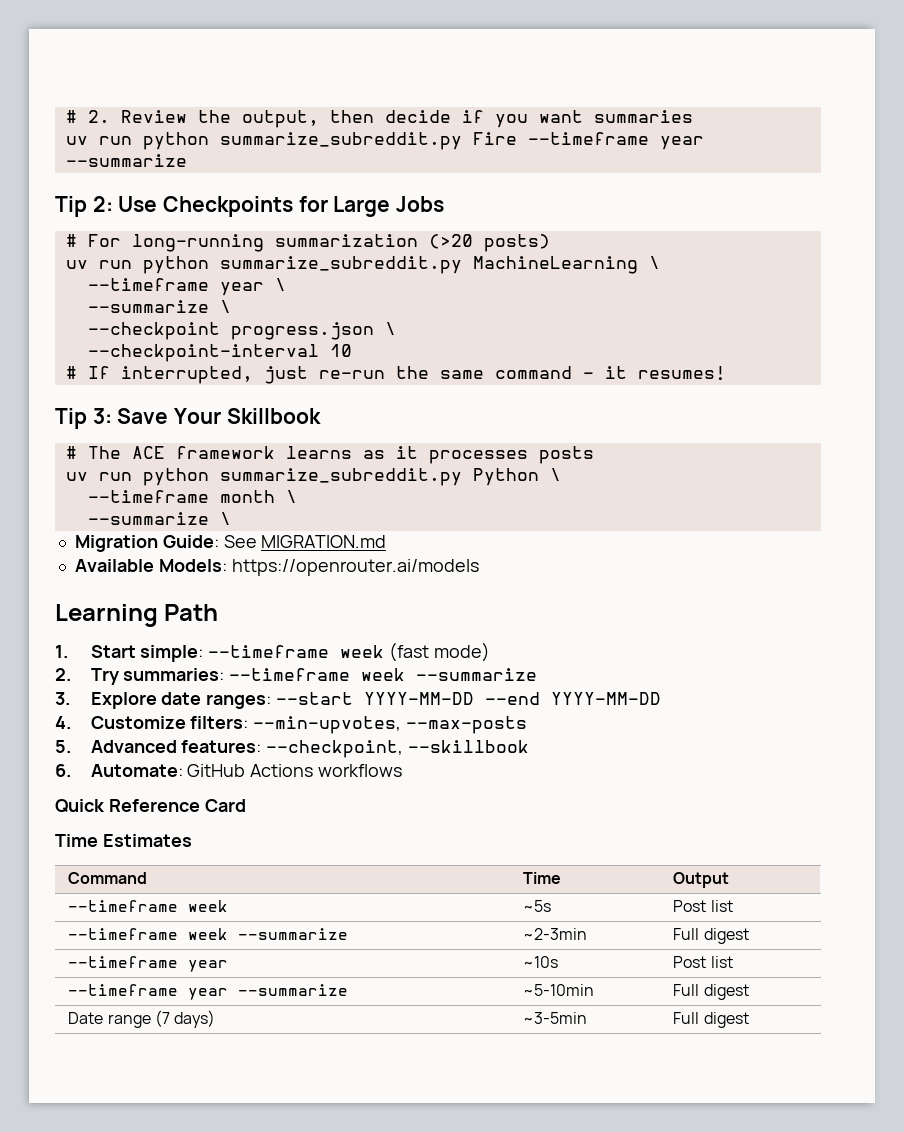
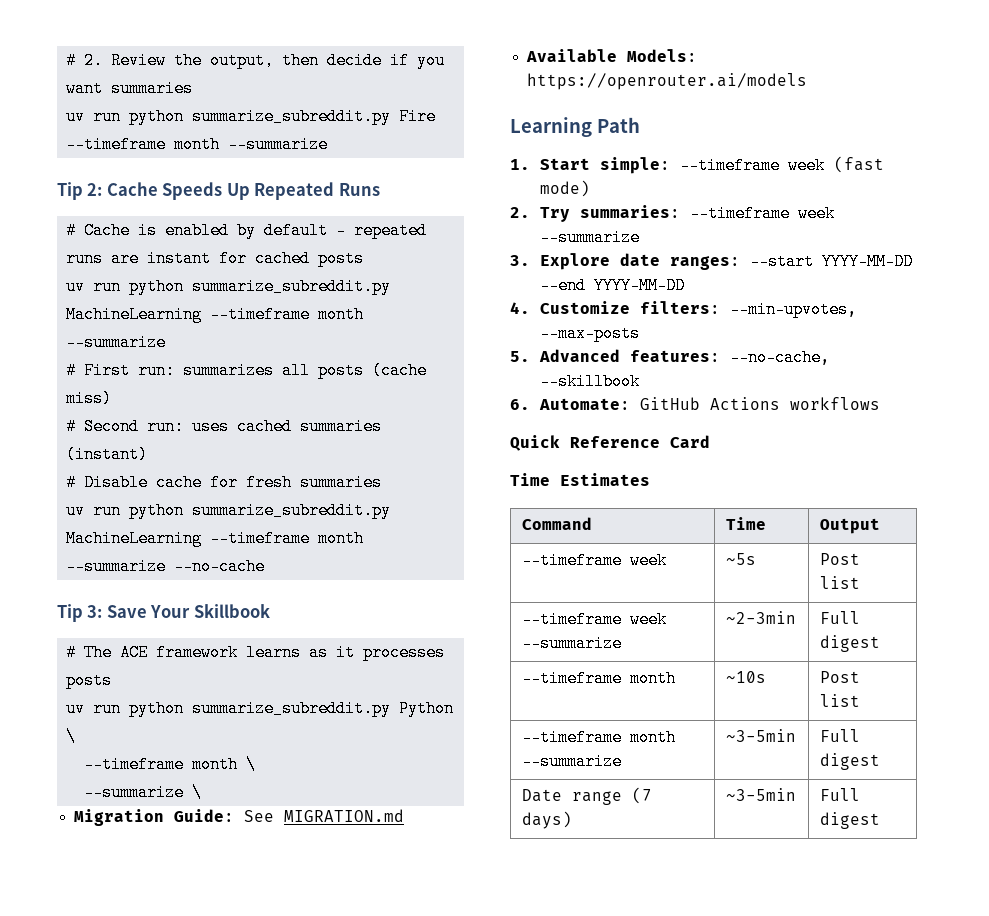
[659,136,704,150] year -> [174,136,221,153] month
[118,196,445,217] [65,234,550,252] [65,256,660,274] [87,278,286,296] [87,300,231,313] [87,322,396,340] [87,344,352,362] [65,366,726,384] Use Checkpoints for Large Jobs // # For long-running summarization (>20 posts) // uv run python summarize_subreddit.py MachineLearning \ // --timeframe year \ // --summarize \ // --checkpoint progress.json \ // --checkpoint-interval 10 // # If interrupted, just re-run the same command - it resumes! -> [106,182,380,200] [66,222,428,239] [66,250,365,267] [66,278,392,295] [66,306,365,323] [66,334,167,351] [66,362,428,379] [66,390,113,407] [66,418,383,435] [66,446,149,463] [66,474,383,491] [66,502,392,519] [66,530,365,547] [66,558,266,575] Cache Speeds Up Repeated Runs // # Cache is enabled by default - repeated runs are instant for cached posts // uv run python summarize_subreddit.py MachineLearning --timeframe month --summarize // # First run: summarizes all posts (cache miss) // # Second run: uses cached summaries (instant) // # Disable cache for fresh summaries // uv run python summarize_subreddit.py MachineLearning --timeframe month --summarize --no-cache
[266,740,404,758] --checkpoint, -> [729,349,830,366] --no-cache,
[188,960,229,972] year -> [629,670,676,687] month
[188,984,349,1000] [523,984,595,996] year --summarize | ~5-10min -> [629,729,676,746] [521,753,622,770] [725,729,796,742] month --summarize | ~3-5min

